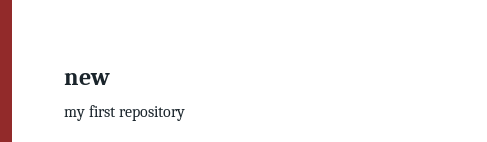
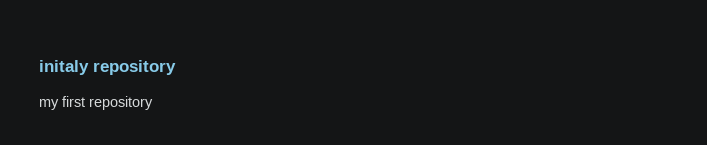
[64,73,110,85] new -> [39,60,176,75] initaly repository

